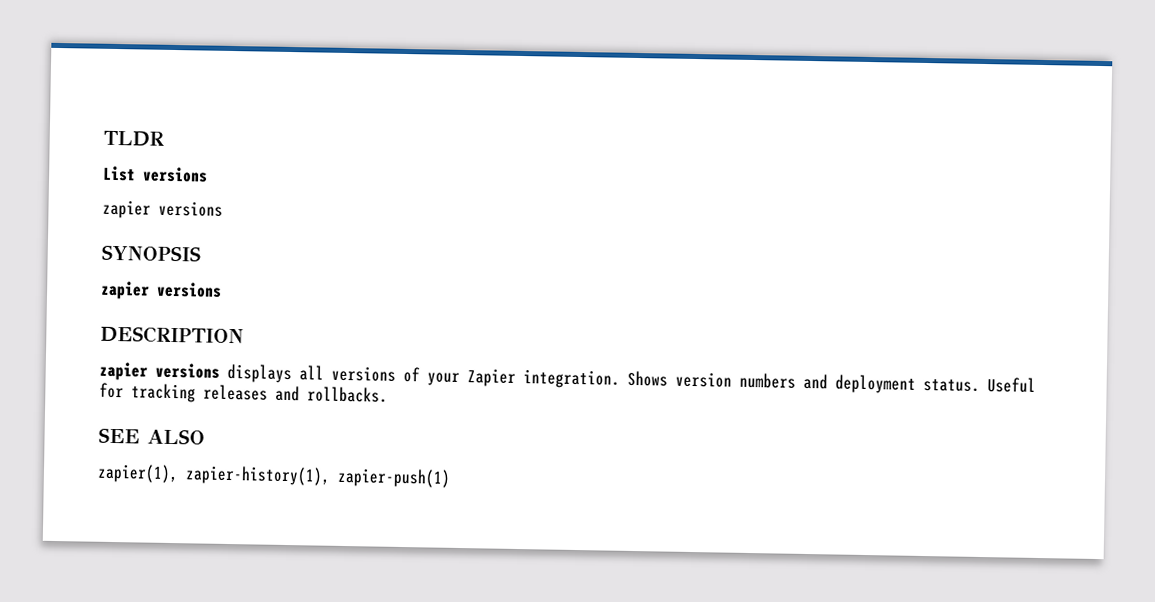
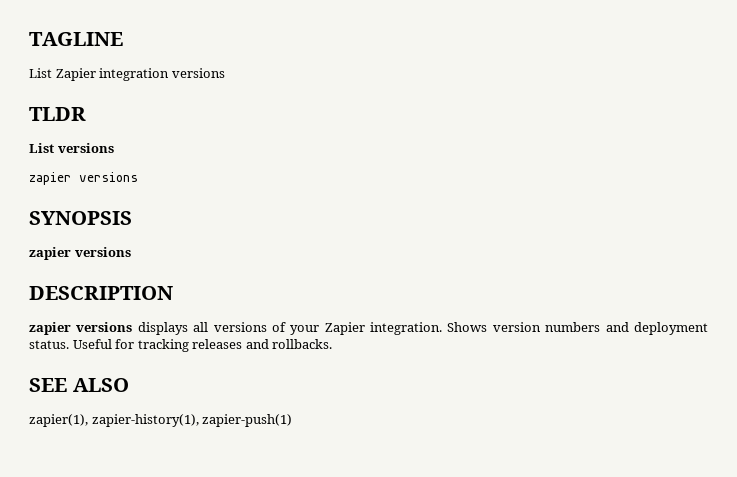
(103, 138) none -> [29,32,123,46] [29,68,225,81] TAGLINE // List Zapier integration versions //

